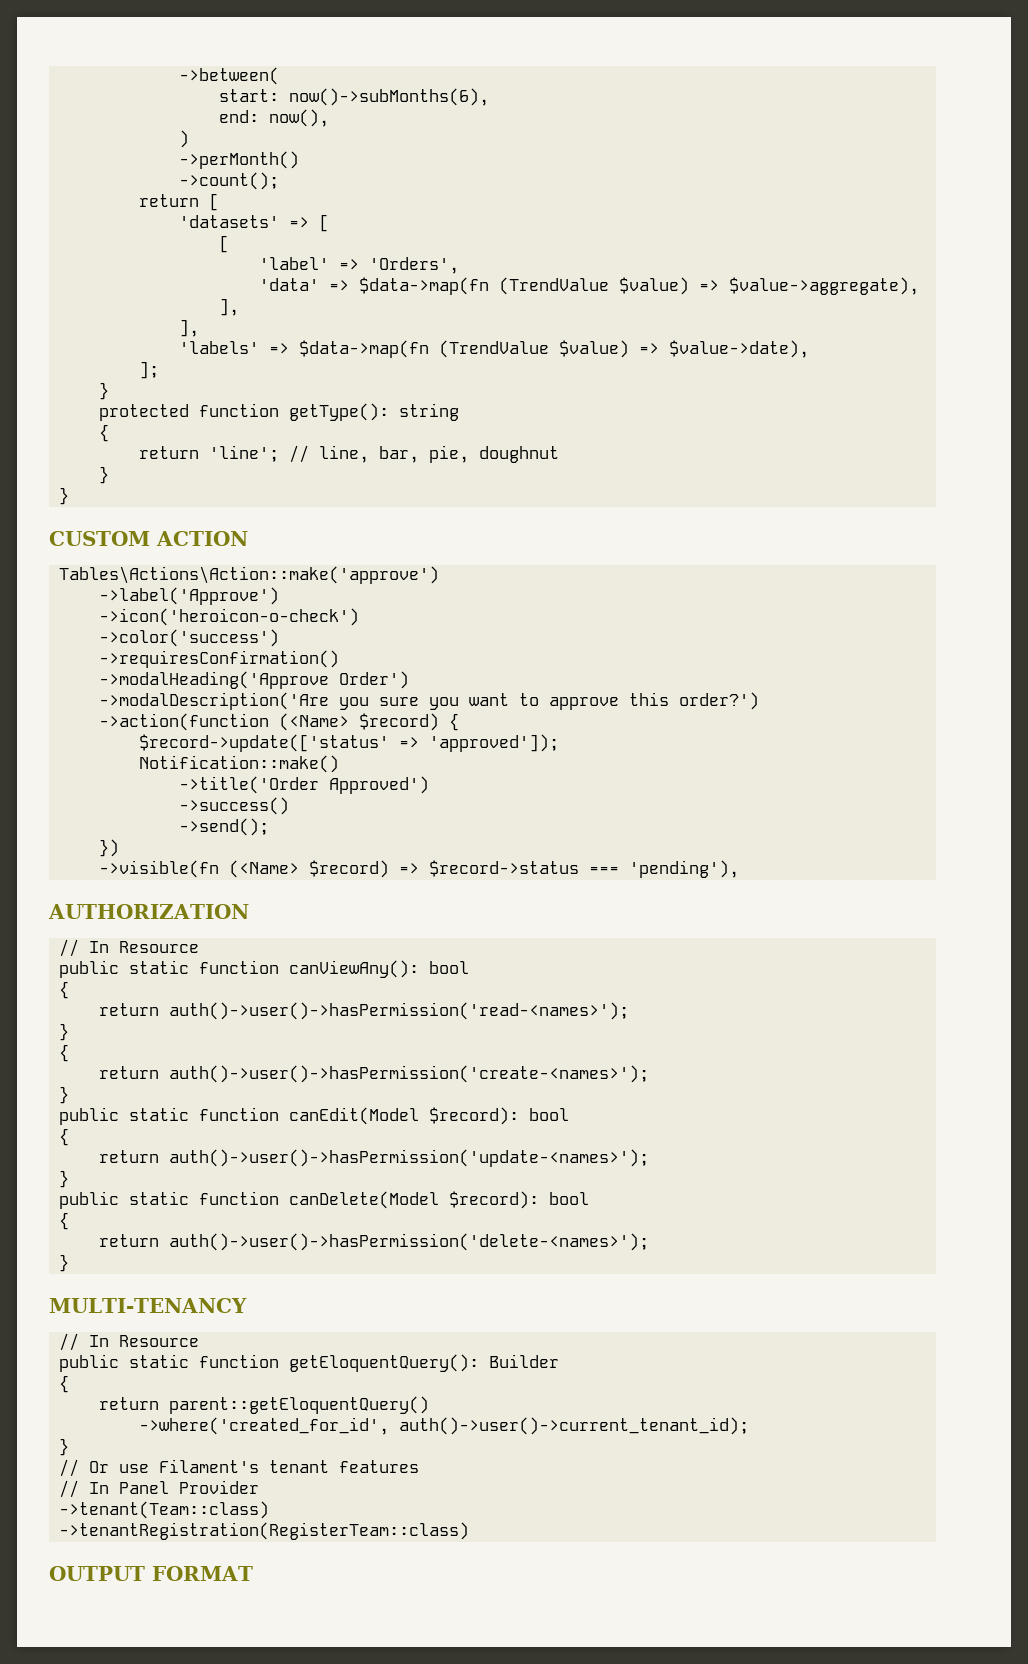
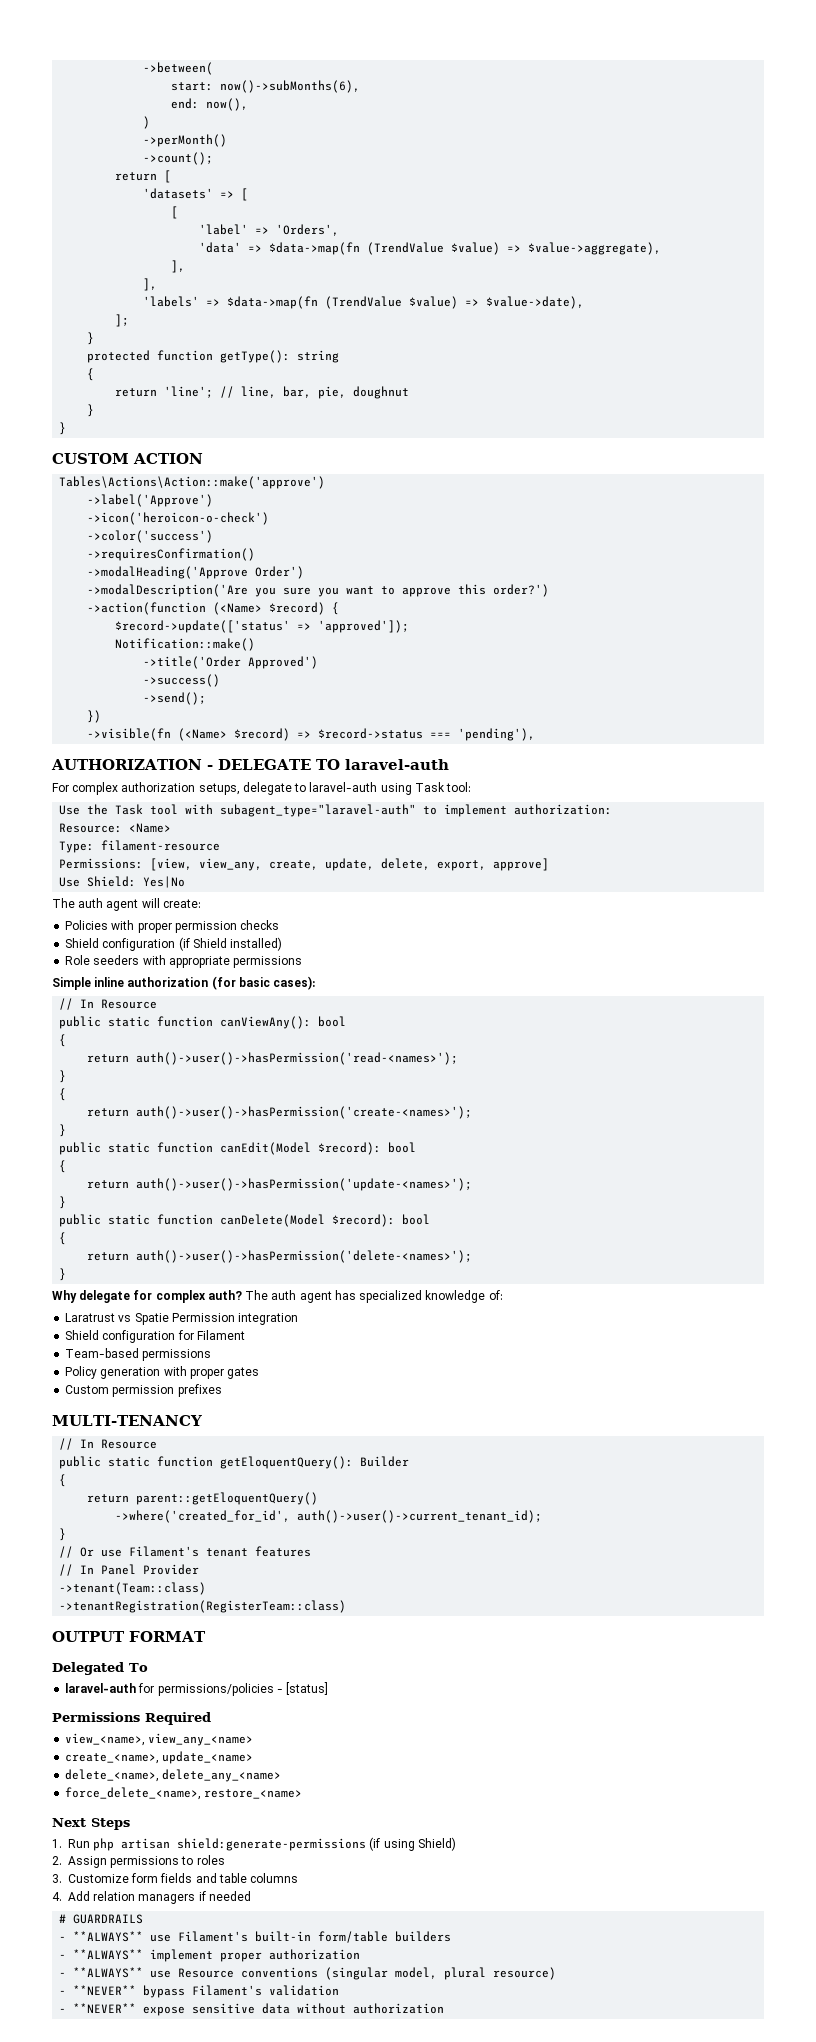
(249, 911) none -> [207,759,449,770] [52,782,472,795] [59,804,613,817] [59,823,172,833] [59,840,221,853] [59,858,550,871] [59,876,186,888] [52,898,201,911] [65,920,280,933] [65,937,283,951] [65,955,303,968] [52,976,316,990] - DELEGATE TO laravel-auth // For complex authorization setups, delegate to laravel-auth using Task tool: // Use the Task tool with subagent_type="laravel-auth" to implement authorization: // Resource: <Name> // Type: filament-resource // Permissions: [view, view_any, create, update, delete, export, approve] // Use Shield: Yes|No // The auth agent will create: // Policies with proper permission checks // Shield configuration (if Shield installed) // Role seeders with appropriate permissions // Simple inline authorization (for basic cases):
(69, 1263) none -> [52,1290,503,1303] [65,1313,299,1325] [65,1330,245,1343] [65,1348,212,1361] [65,1366,260,1379] [65,1384,222,1397] // Why delegate for complex auth? The auth agent has specialized knowledge of: // Laratrust vs Spatie Permission integration // Shield configuration for Filament // Team-based permissions // Policy generation with proper gates // Custom permission prefixes
(253, 1573) none -> [52,1662,148,1675] [65,1682,329,1696] [52,1712,211,1725] [65,1733,254,1746] [65,1751,254,1764] [65,1769,282,1782] [65,1787,303,1800] [52,1818,130,1830] [52,1837,456,1851] [52,1855,225,1868] [52,1873,299,1883] [52,1891,251,1904] [59,1914,144,1924] [59,1931,452,1943] [59,1949,361,1962] [59,1967,557,1980] [59,1985,340,1998] [59,2003,445,2016] // Delegated To // laravel-auth for permissions/policies - [status] // Permissions Required // view_<name>, view_any_<name> // create_<name>, update_<name> // delete_<name>, delete_any_<name> // force_delete_<name>, restore_<name> // Next Steps // 1. Run php artisan shield:generate-permissions (if using Shield) // 2. Assign permissions to roles // 3. Customize form fields and table columns // 4. Add relation managers if needed // # GUARDRAILS // - **ALWAYS** use Filament's built-in form/table builders // - **ALWAYS** implement proper authorization // - **ALWAYS** use Resource conventions (singular model, plural resource) // - **NEVER** bypass Filament's validation // - **NEVER** expose sensitive data without authorization

